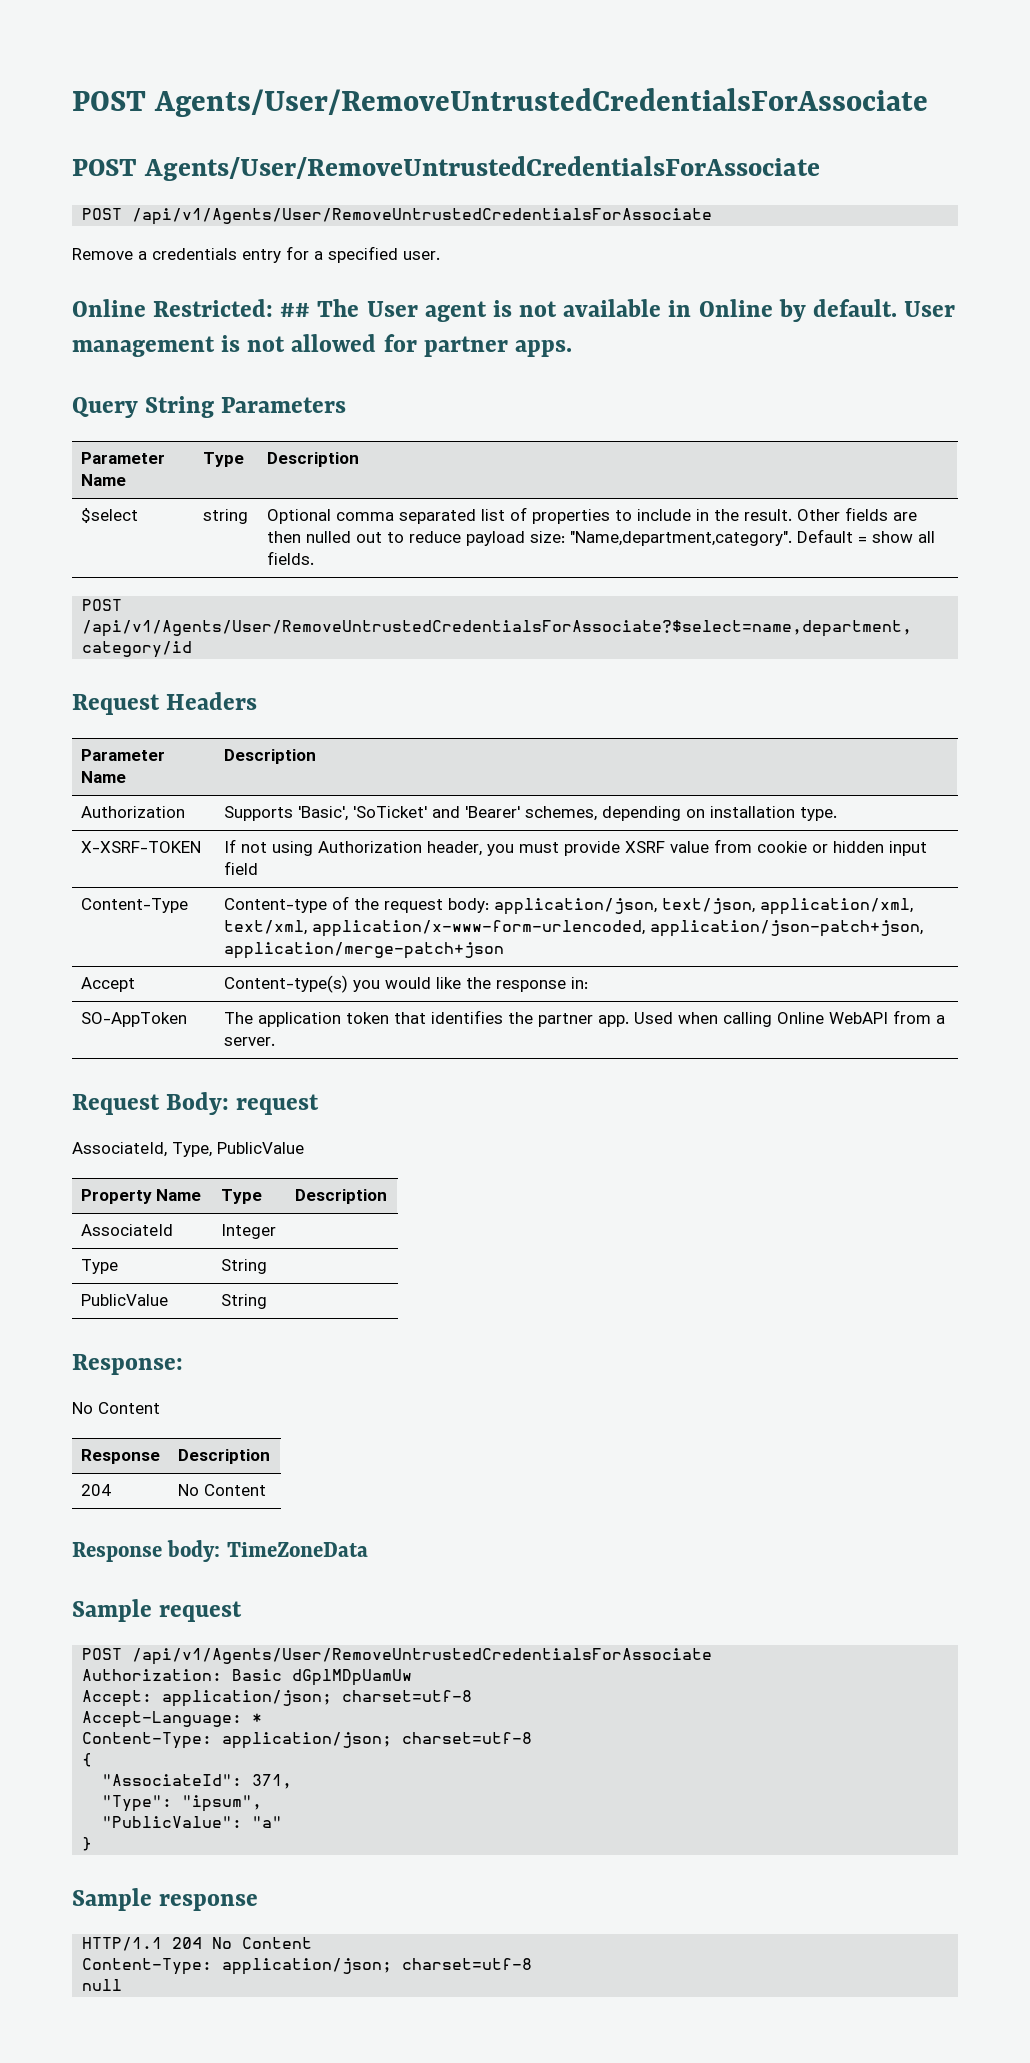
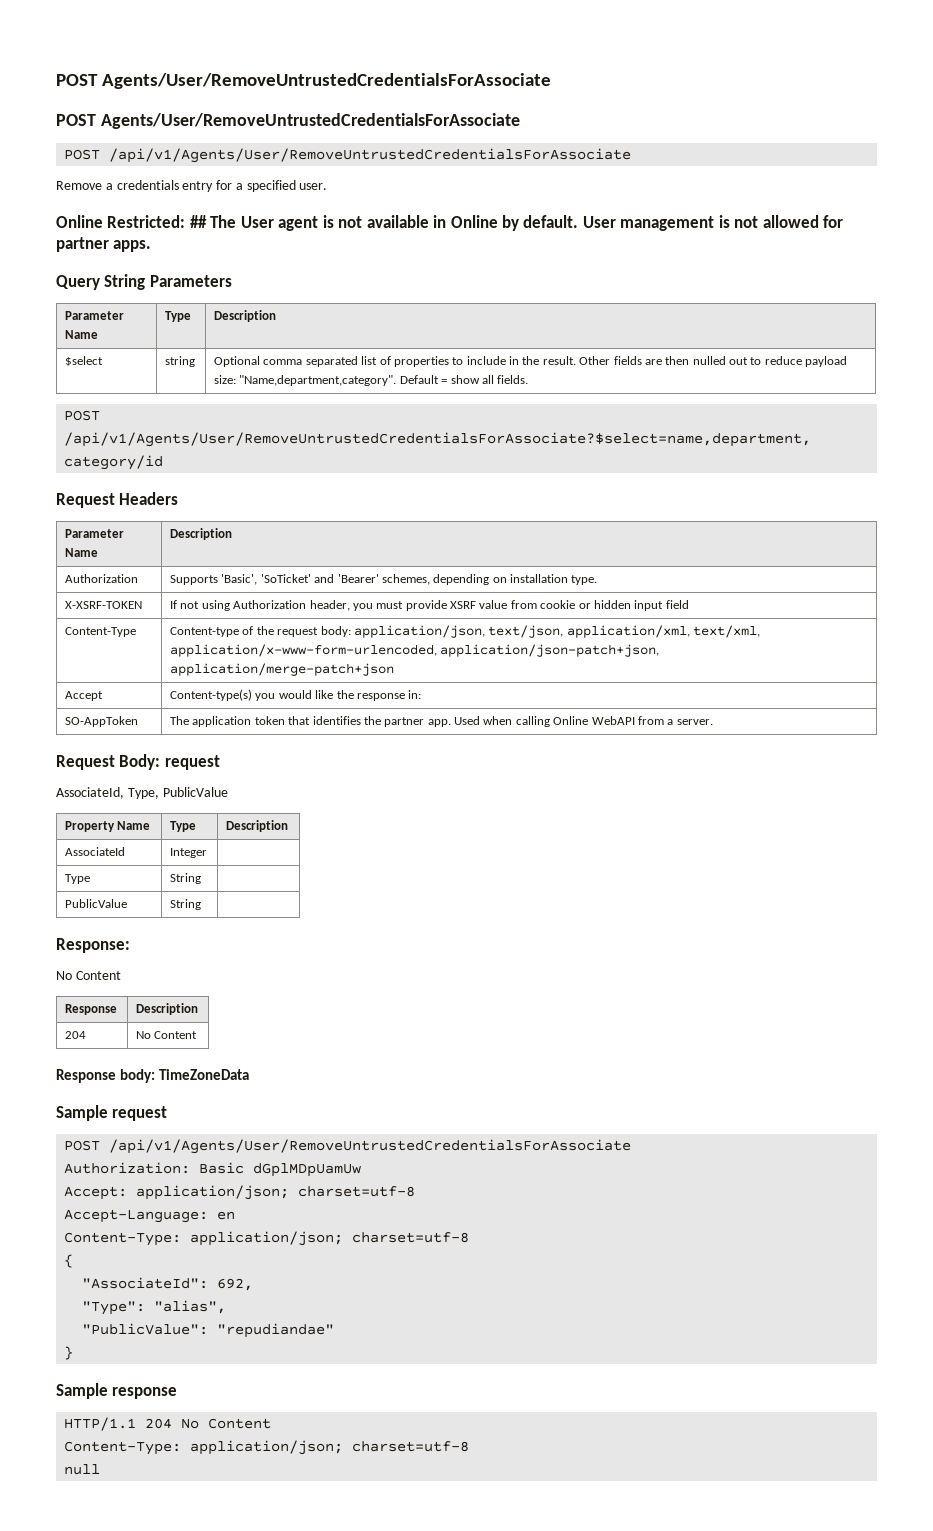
[252,1713,263,1723] * -> [217,1211,236,1220] en
[252,1774,293,1789] 371, -> [217,1278,254,1291] 692,
[182,1795,263,1812] "ipsum", -> [154,1300,227,1314] "alias",
[252,1816,283,1828] "a" -> [217,1323,335,1338] "repudiandae"

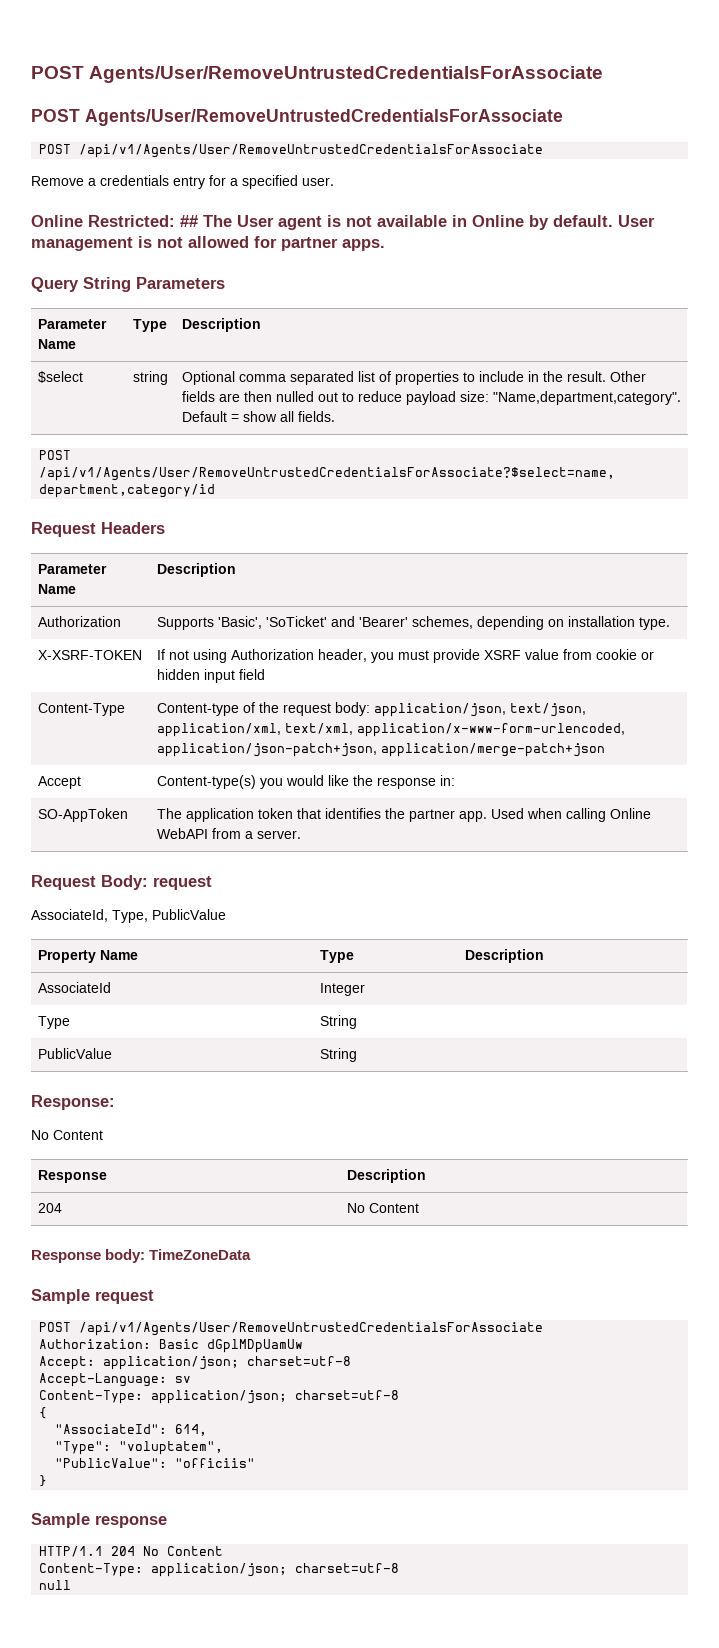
[217,1211,236,1220] en -> [175,1376,192,1383] sv
[217,1278,254,1291] 692, -> [175,1424,208,1436] 614,
[154,1300,227,1314] "alias", -> [119,1441,224,1455] "voluptatem",
[217,1323,335,1338] "repudiandae" -> [175,1458,256,1468] "officiis"

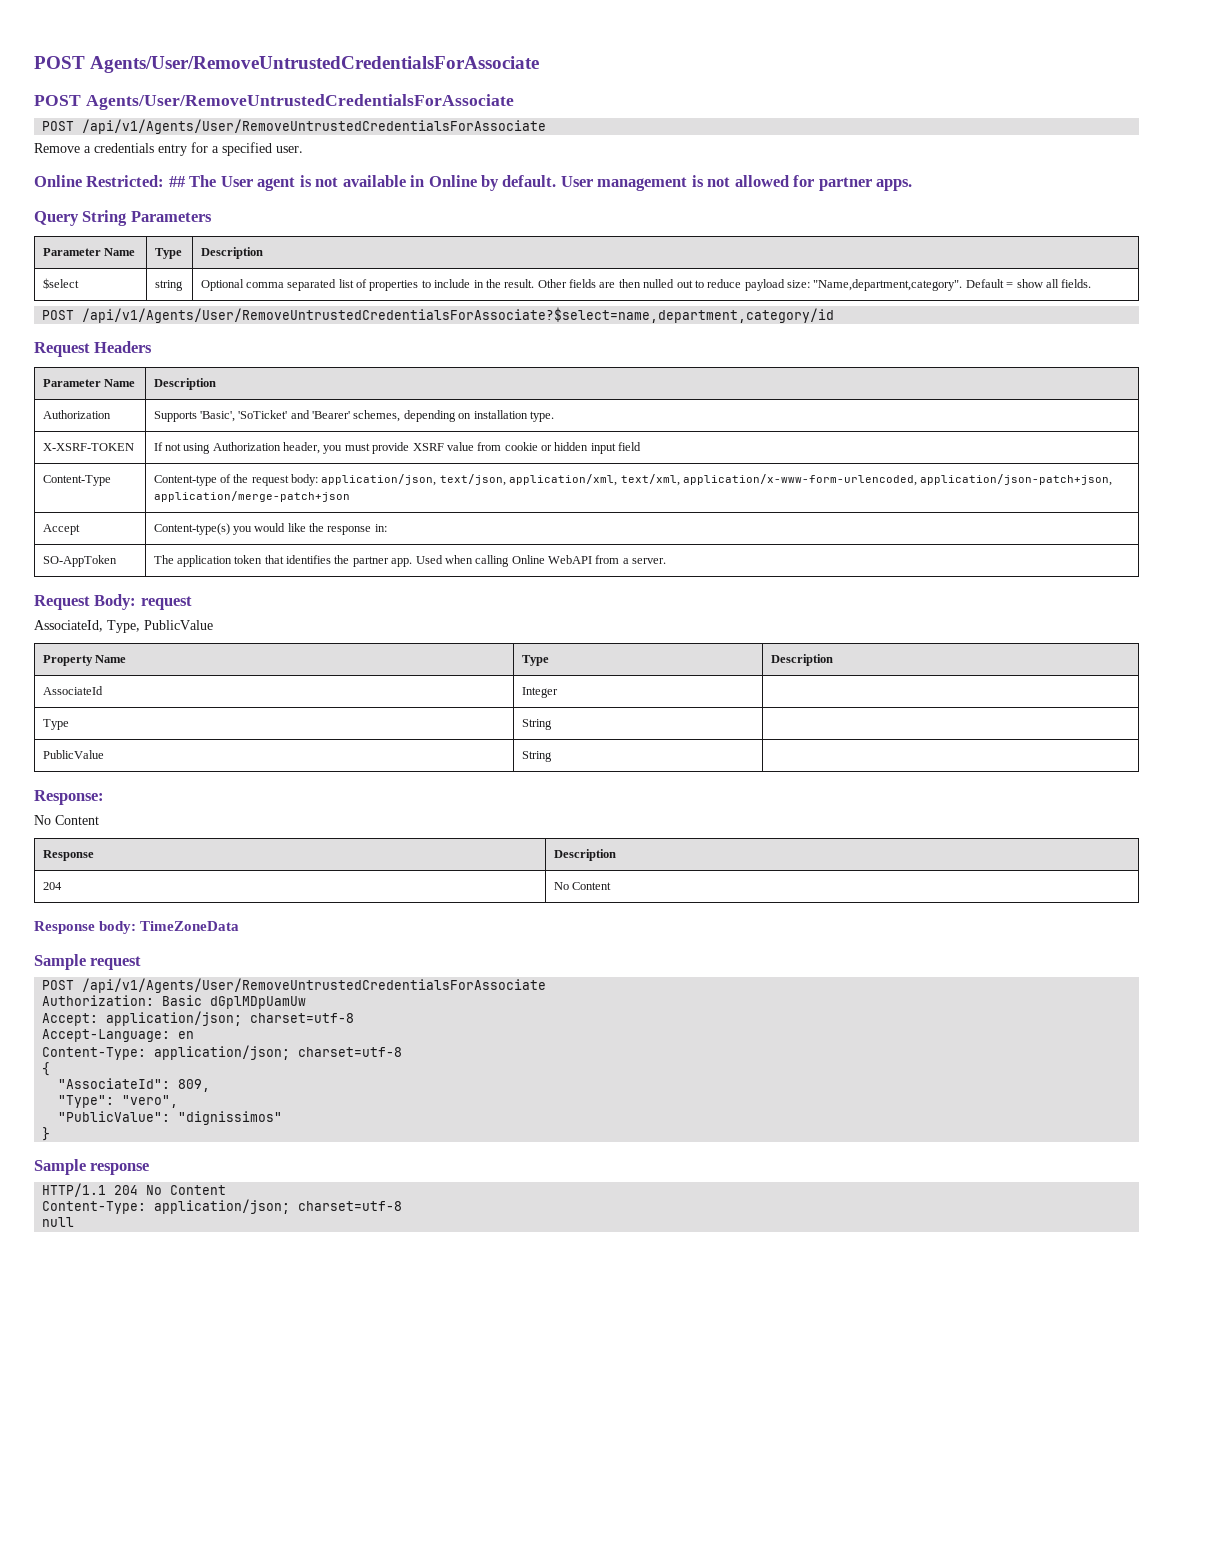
[175,1376,192,1383] sv -> [178,1031,195,1039] en
[175,1424,208,1436] 614, -> [178,1079,211,1092] 809,
[119,1441,224,1455] "voluptatem", -> [122,1095,179,1108] "vero",
[175,1458,256,1468] "officiis" -> [178,1111,283,1125] "dignissimos"

